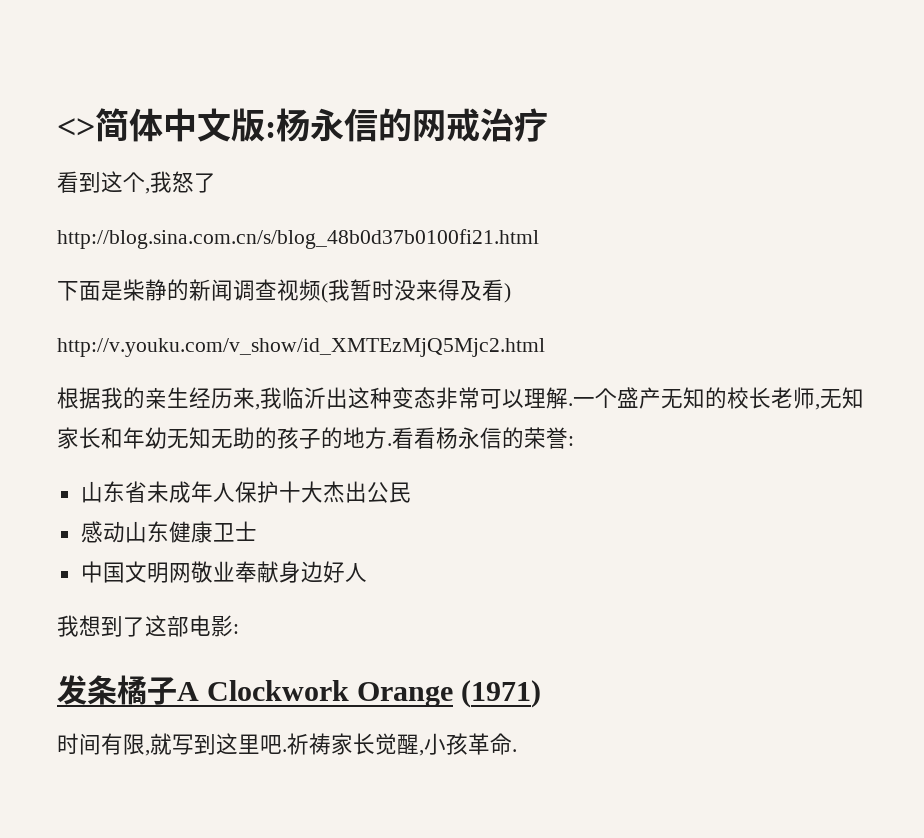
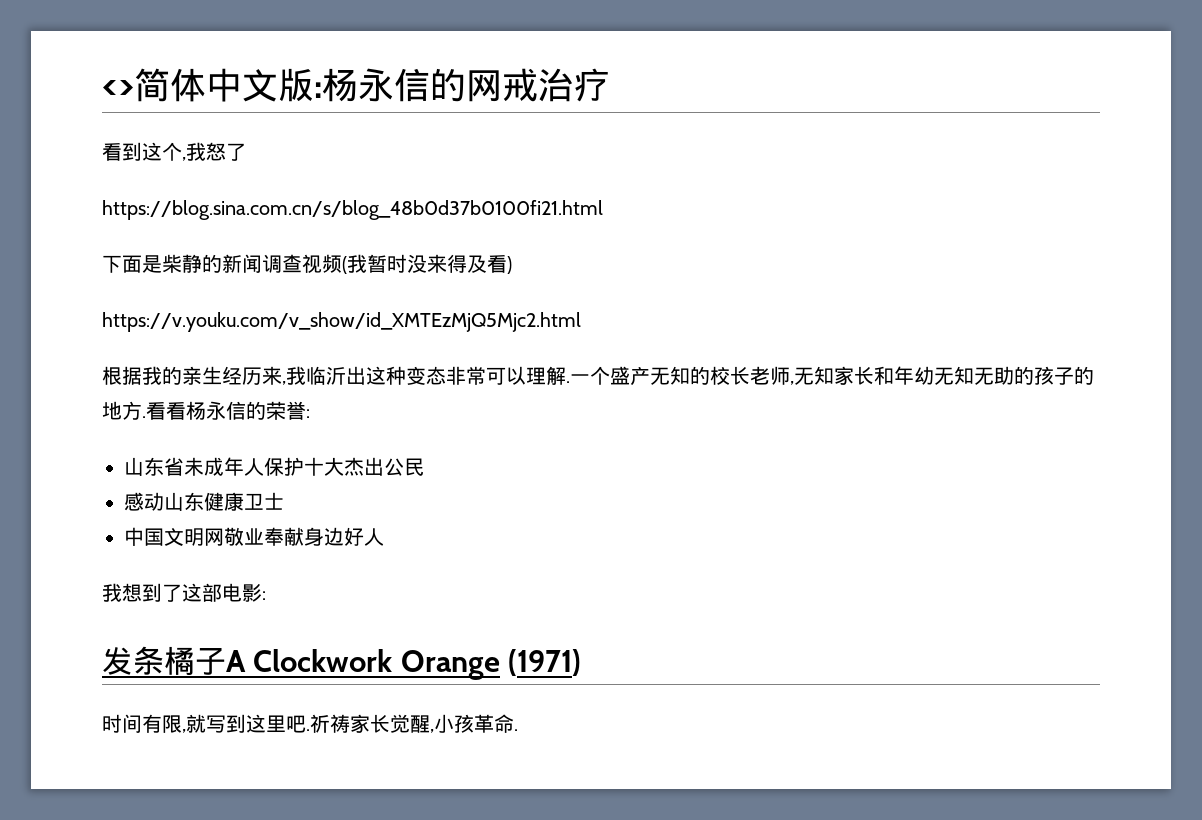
[57,229,539,249] http://blog.sina.com.cn/s/blog_48b0d37b0100fi21.html -> [102,200,603,220] https://blog.sina.com.cn/s/blog_48b0d37b0100fi21.html
[57,338,545,357] http://v.youku.com/v_show/id_XMTEzMjQ5Mjc2.html -> [102,312,581,332] https://v.youku.com/v_show/id_XMTEzMjQ5Mjc2.html

